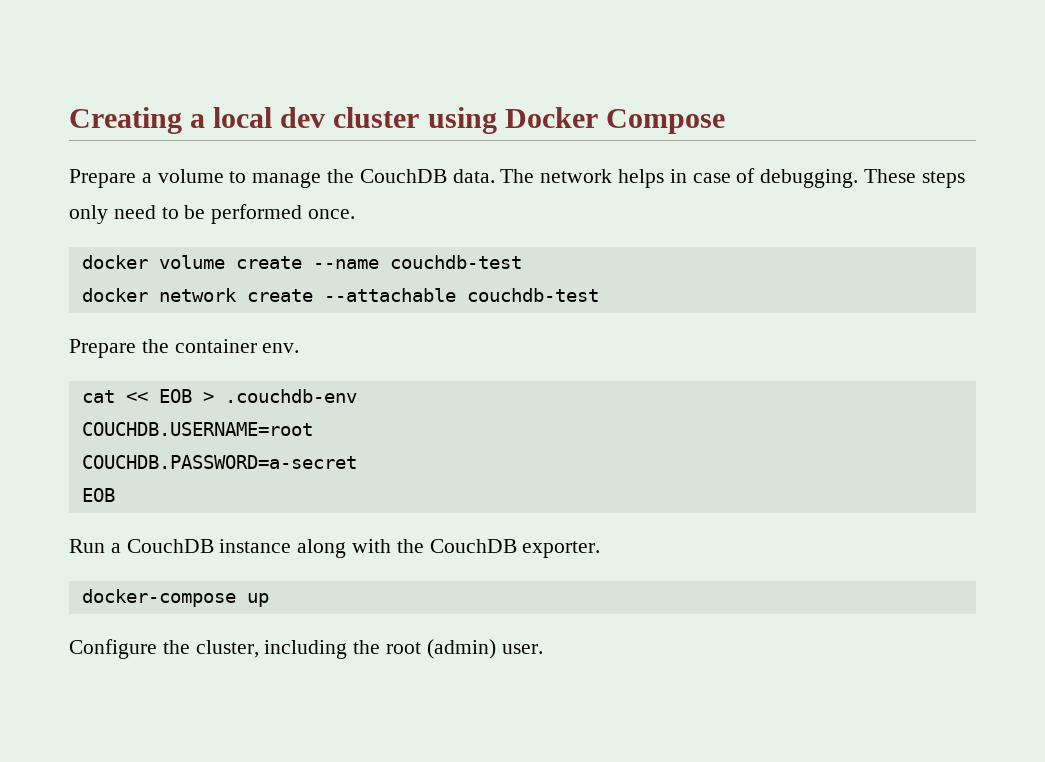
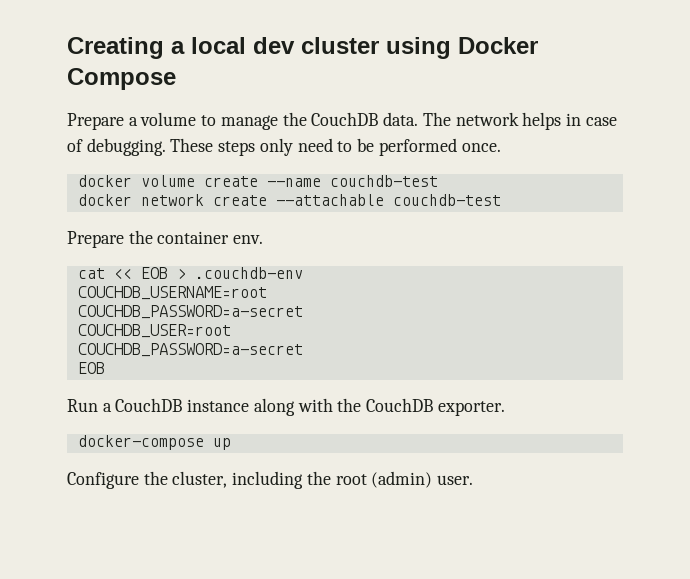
[81,422,313,436] [81,455,357,469] COUCHDB.USERNAME=root // COUCHDB.PASSWORD=a-secret -> [77,286,267,300] [77,305,303,319] [77,324,231,338] [77,343,303,357] COUCHDB_USERNAME=root // COUCHDB_PASSWORD=a-secret // COUCHDB_USER=root // COUCHDB_PASSWORD=a-secret

